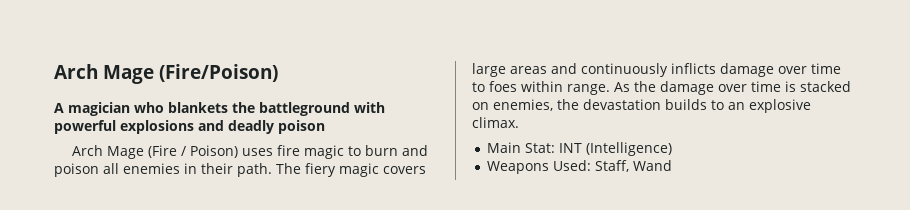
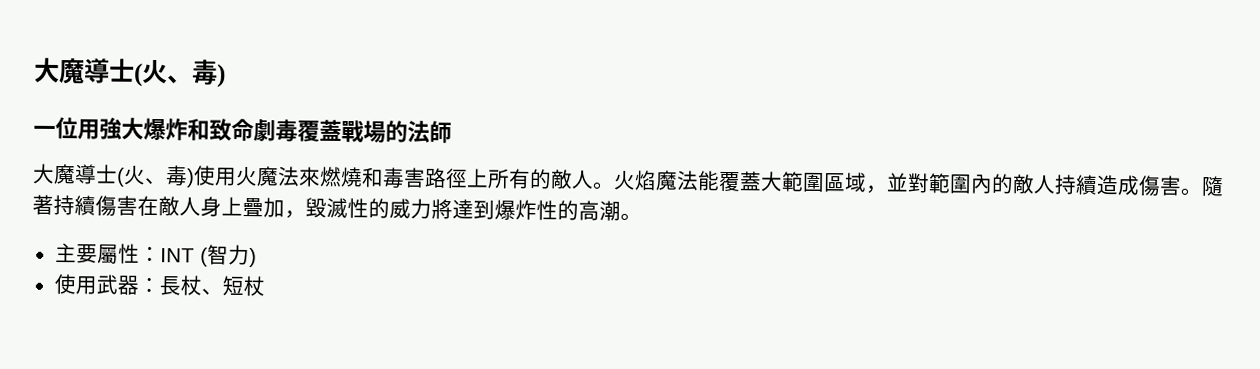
[54,64,279,84] [54,102,385,116] [54,120,325,134] [71,145,428,159] [54,163,426,177] [472,63,841,77] [472,81,851,95] [472,99,811,113] [472,117,519,128] [486,142,672,156] [486,160,672,174] Arch Mage (Fire/Poison) // A magician who blankets the battleground with powerful explosions and deadly poison // Arch Mage (Fire / Poison) uses fire magic to burn and poison all enemies in their path. The fiery magic covers large areas and continuously inflicts damage over time to foes within range. As the damage over time is stacked on enemies, the devastation builds to an explosive climax. // Main Stat: INT (Intelligence) // Weapons Used: Staff, Wand -> [34,57,226,88] [33,116,452,144] [32,163,1224,197] [32,194,642,222] [54,242,257,268] [53,273,266,297] 大魔導士(火、毒) // 一位用強大爆炸和致命劇毒覆蓋戰場的法師 // 大魔導士(火、毒)使用火魔法來燃燒和毒害路徑上所有的敵人。火焰魔法能覆蓋大範圍區域，並對範圍內的敵人持續造成傷害。隨著持續傷害在敵人身上疊加，毀滅性的威力將達到爆炸性的高潮。 // 主要屬性：INT (智力) // 使用武器：長杖、短杖

